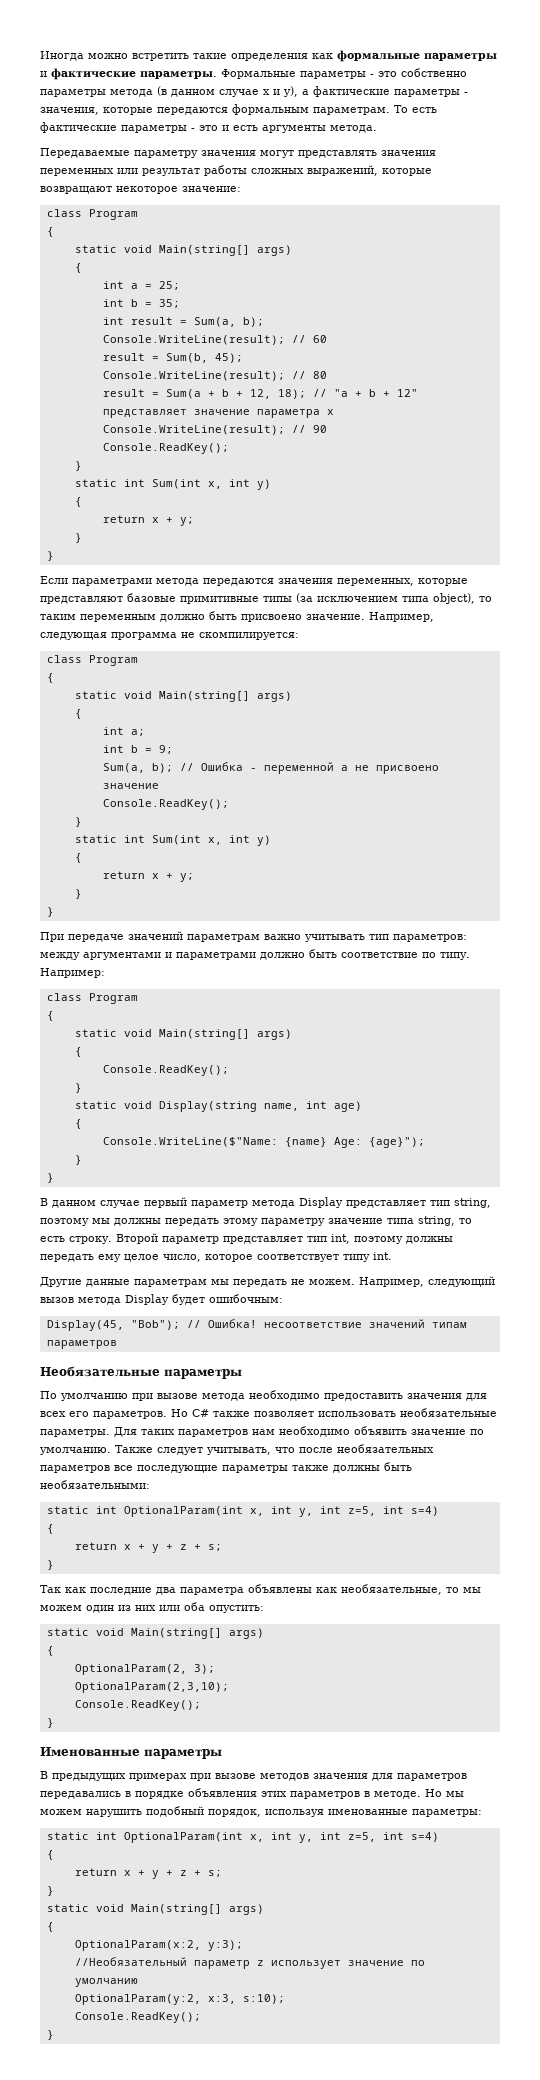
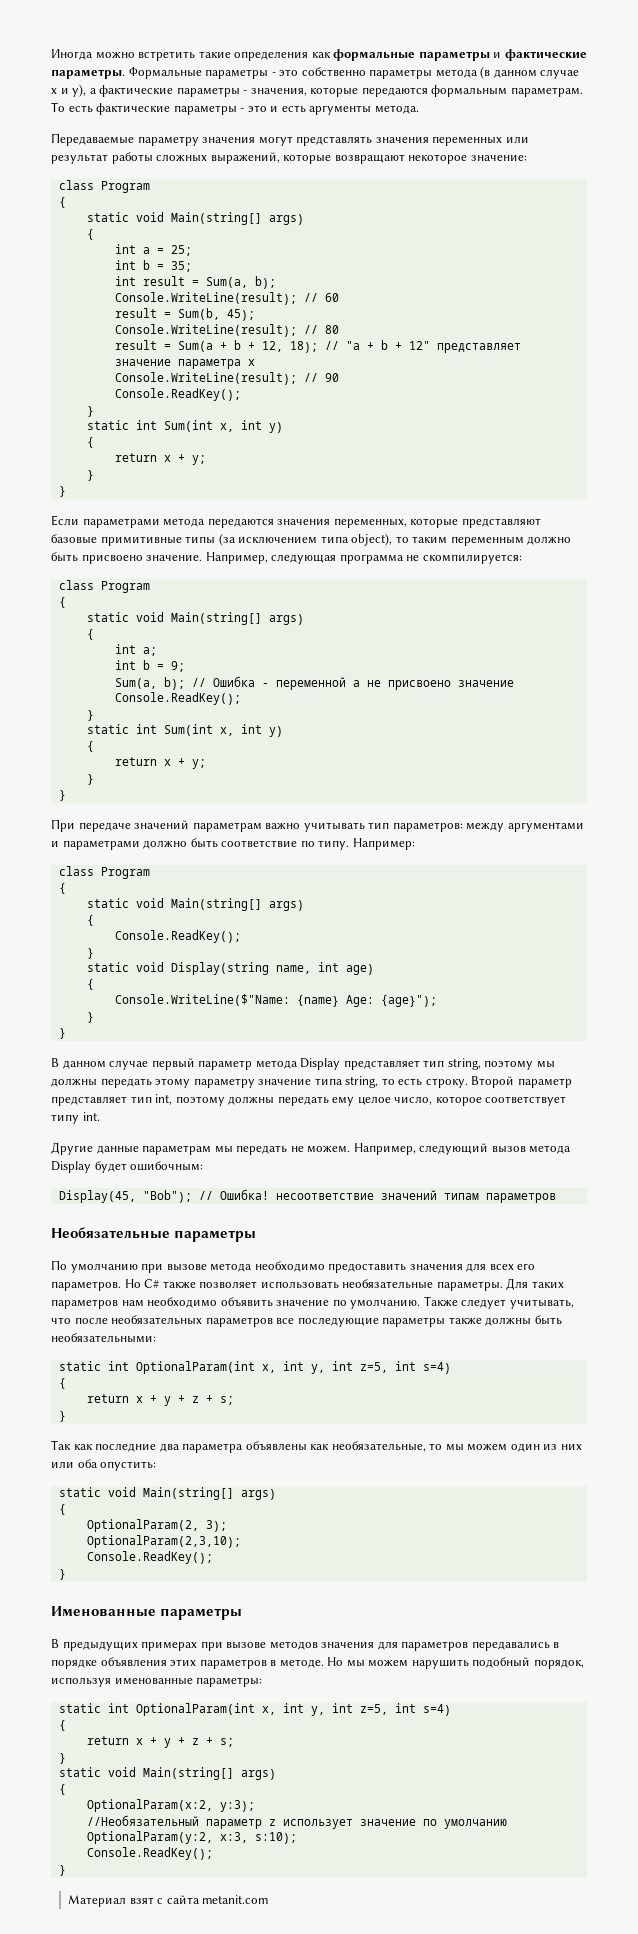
(54, 2035) none -> [68,1895,269,1907] // Материал взят с сайта metanit.com

